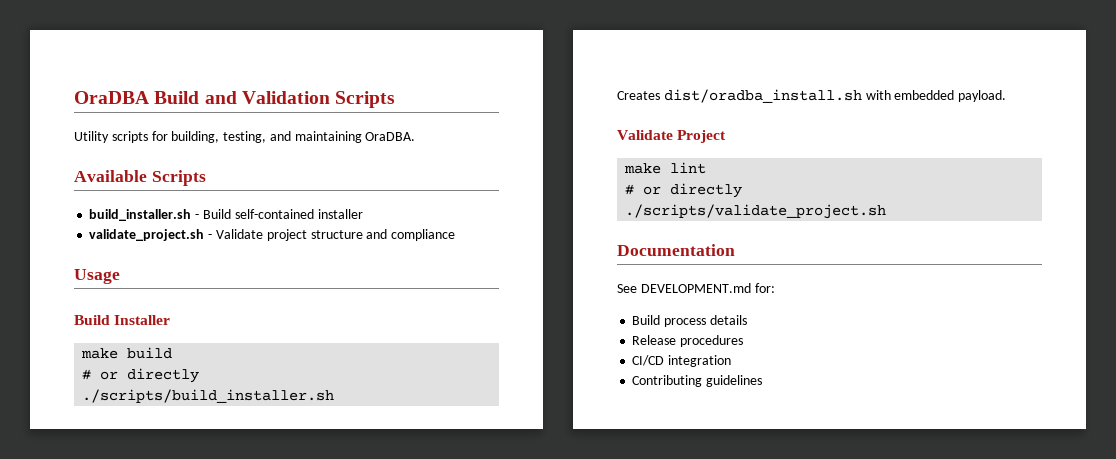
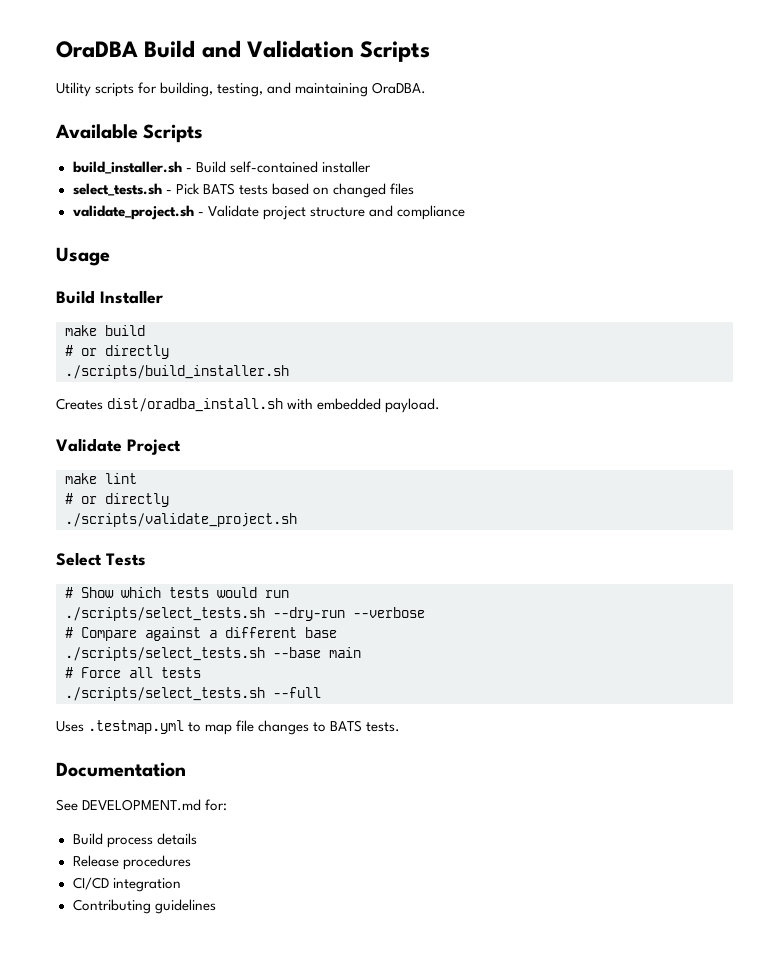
(363, 214) none -> [72,183,414,198] // select_tests.sh - Pick BATS tests based on changed files
(887, 211) none -> [56,552,146,566] [65,587,289,598] [65,607,425,621] [65,627,337,641] [65,647,361,661] [65,667,201,678] [65,687,321,701] [56,720,401,735] // Select Tests // # Show which tests would run // ./scripts/select_tests.sh --dry-run --verbose // # Compare against a different base // ./scripts/select_tests.sh --base main // # Force all tests // ./scripts/select_tests.sh --full // Uses .testmap.yml to map file changes to BATS tests.

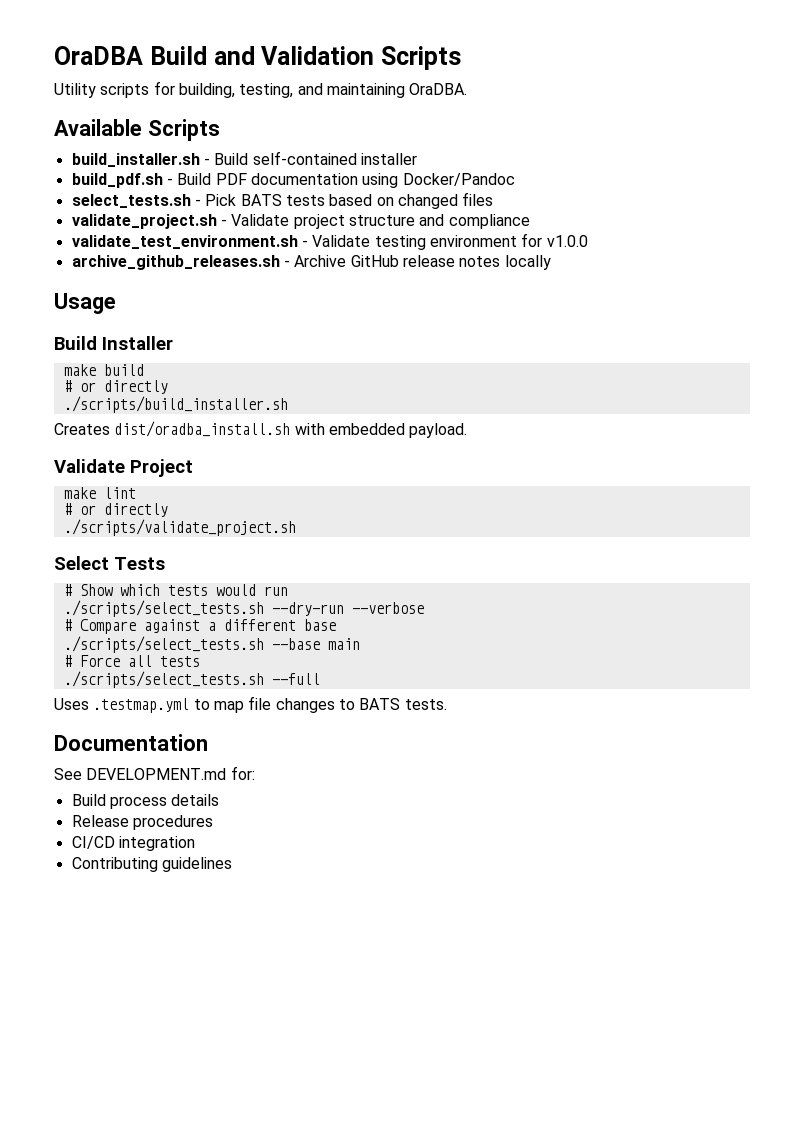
(371, 167) none -> [71,173,515,188] // build_pdf.sh - Build PDF documentation using Docker/Pandoc
(465, 212) none -> [71,233,588,250] [71,255,551,270] // validate_test_environment.sh - Validate testing environment for v1.0.0 // archive_github_releases.sh - Archive GitHub release notes locally

